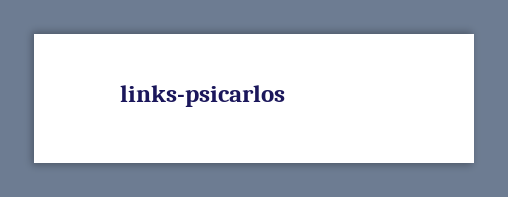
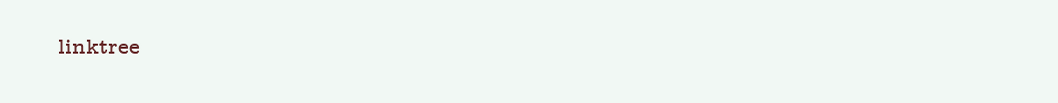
[120,85,285,107] links-psicarlos -> [57,39,141,54] linktree

